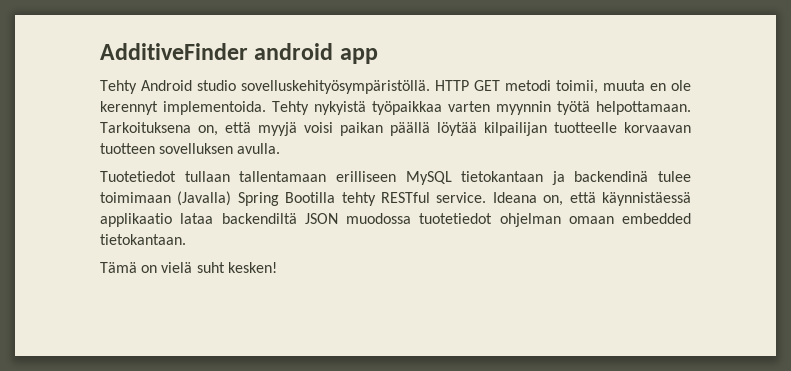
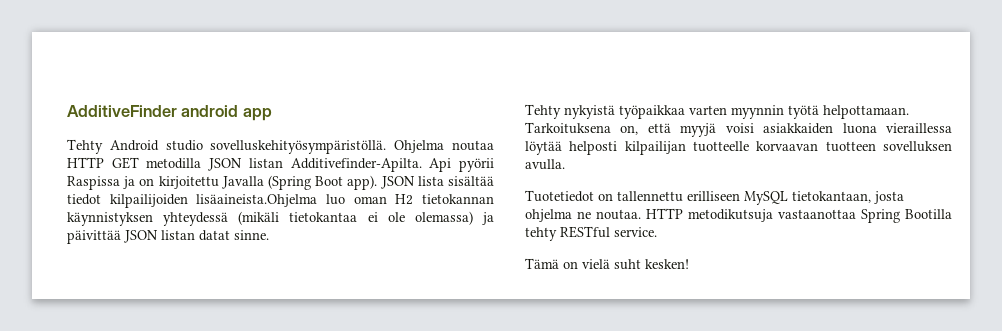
[435,80,691,94] [100,101,266,115] HTTP GET metodi toimii, muuta en ole kerennyt implementoida. -> [394,140,494,153] [67,157,495,172] [67,175,494,190] [67,194,495,208] [67,211,495,226] [67,230,269,244] Ohjelma noutaa HTTP GET metodilla JSON listan Additivefinder-Apilta. Api pyörii Raspissa ja on kirjoitettu Javalla (Spring Boot app). JSON lista sisältää tiedot kilpailijoiden lisäaineista.Ohjelma luo oman H2 tietokannan käynnistyksen yhteydessä (mikäli tietokantaa ei ole olemassa) ja päivittää JSON listan datat sinne. //
[340,122,477,136] paikan päällä löytää -> [763,123,952,134] [525,141,618,155] asiakkaiden luona vieraillessa löytää helposti
[184,171,691,185] [100,191,232,206] tullaan tallentamaan erilliseen MySQL tietokantaan ja backendinä tulee toimimaan (Javalla) -> [598,191,904,205] [525,208,856,222] on tallennettu erilliseen MySQL tietokantaan, josta ohjelma ne noutaa. HTTP metodikutsuja vastaanottaa
[492,192,691,206] [100,213,691,227] [100,234,186,245] Ideana on, että käynnistäessä applikaatio lataa backendiltä JSON muodossa tuotetiedot ohjelman omaan embedded tietokantaan. -> (657, 232) none

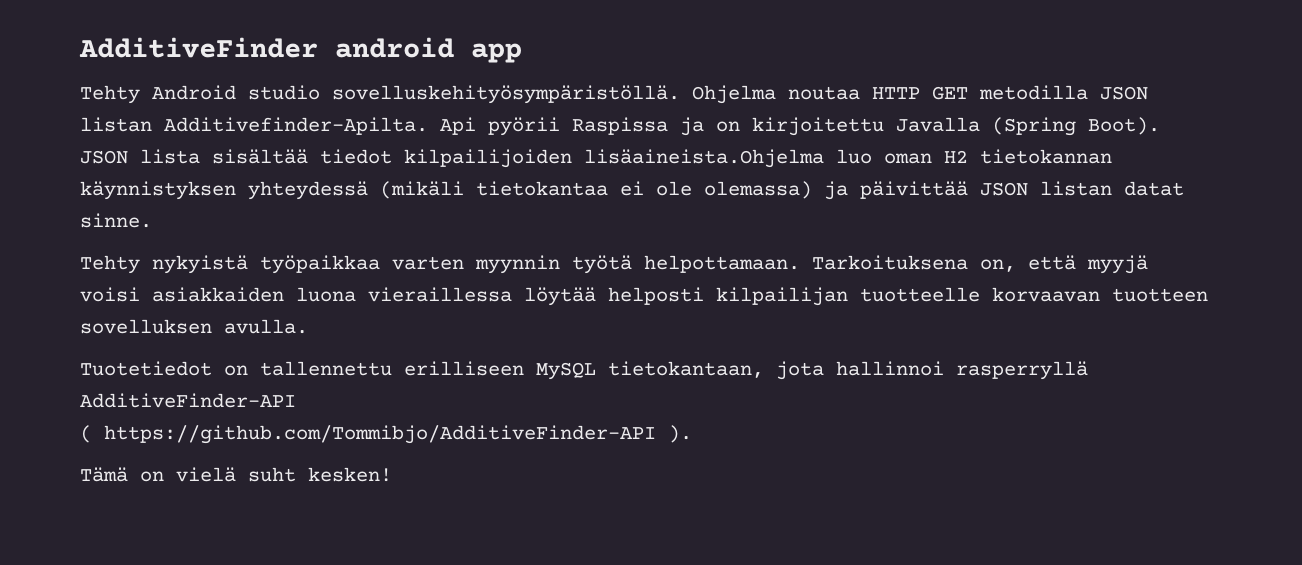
[315,175,378,190] Boot app). -> [1088,117,1160,135] Boot).
[874,191,904,204] [525,208,952,223] [525,226,657,241] josta ohjelma ne noutaa. HTTP metodikutsuja vastaanottaa Spring Bootilla tehty RESTful service. -> [776,361,1088,380] [80,393,296,408] [80,425,692,444] jota hallinnoi rasperryllä AdditiveFinder-API // ( https://github.com/Tommibjo/AdditiveFinder-API ).

